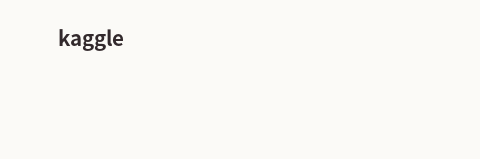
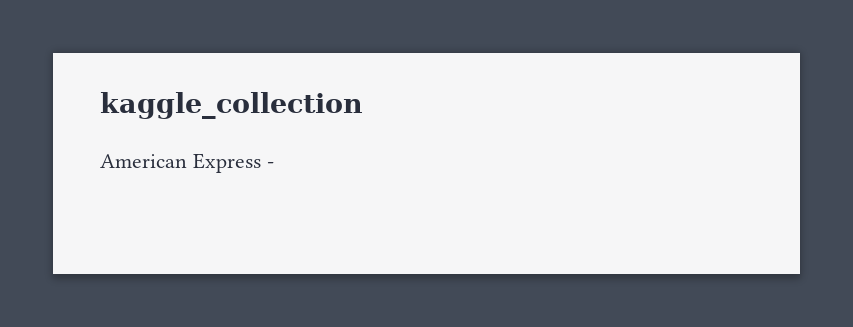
[58,29,124,51] kaggle -> [100,92,363,119] [100,153,274,173] kaggle_collection // American Express -

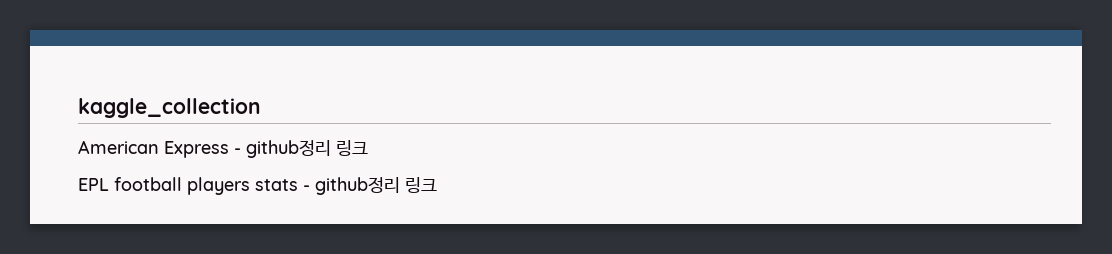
(274, 165) none -> [246,140,368,158] [78,177,437,195] github정리 링크 // EPL football players stats - github정리 링크

